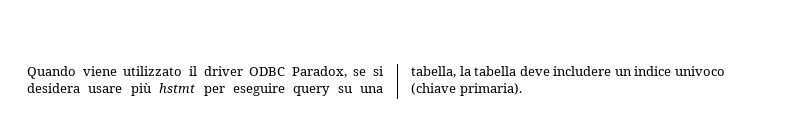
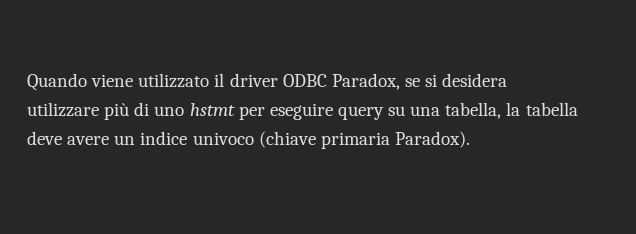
[88,83,151,96] usare più -> [27,102,185,120] utilizzare più di uno
[553,66,612,76] includere -> [67,136,110,145] avere
[459,83,522,96] primaria). -> [320,131,470,149] primaria Paradox).

